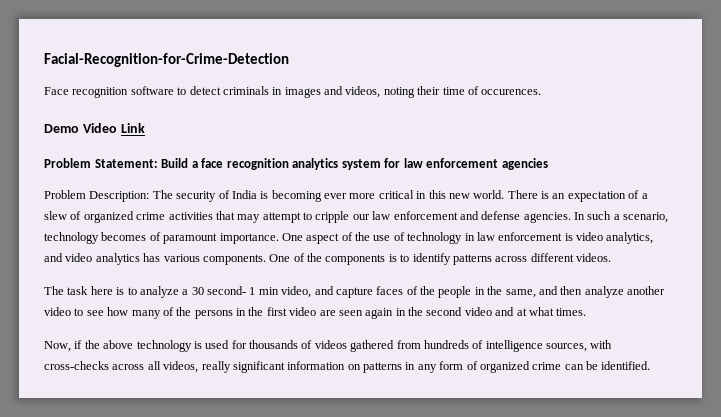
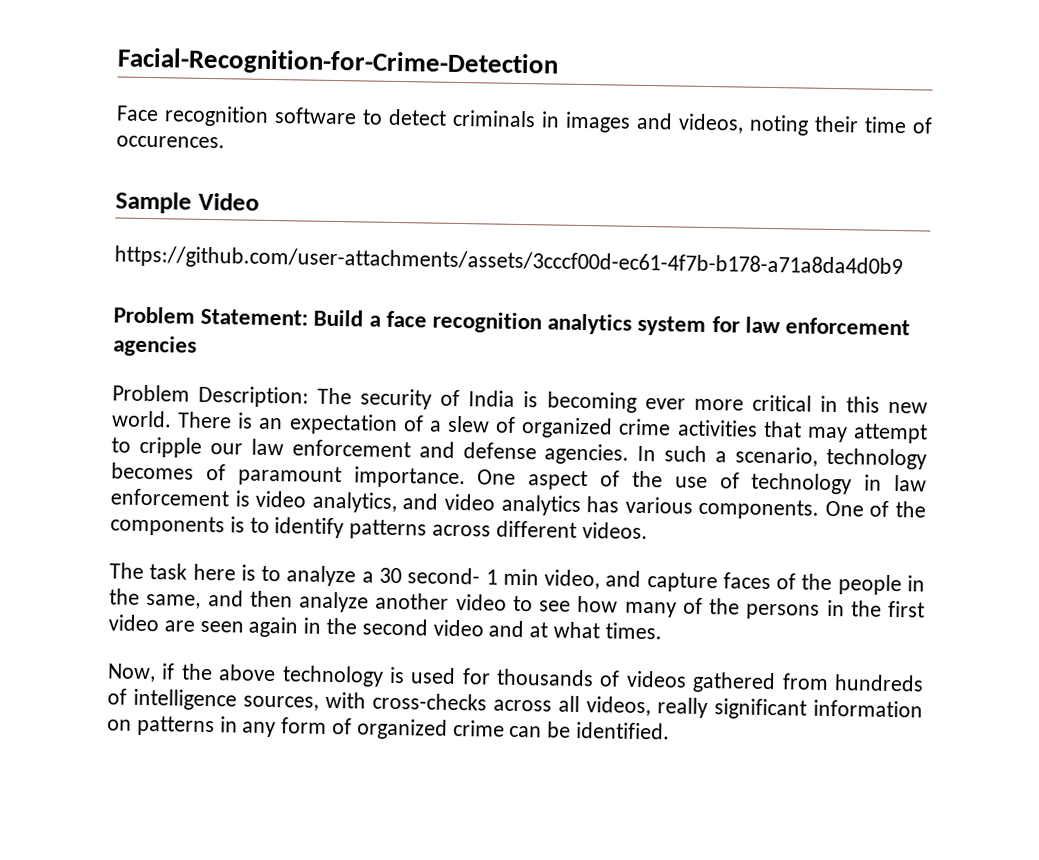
[44,124,79,133] Demo -> [115,191,192,214] Sample
[120,123,145,133] Link -> [114,245,903,279] // https://github.com/user-attachments/assets/3cccf00d-ec61-4f7b-b178-a71a8da4d0b9

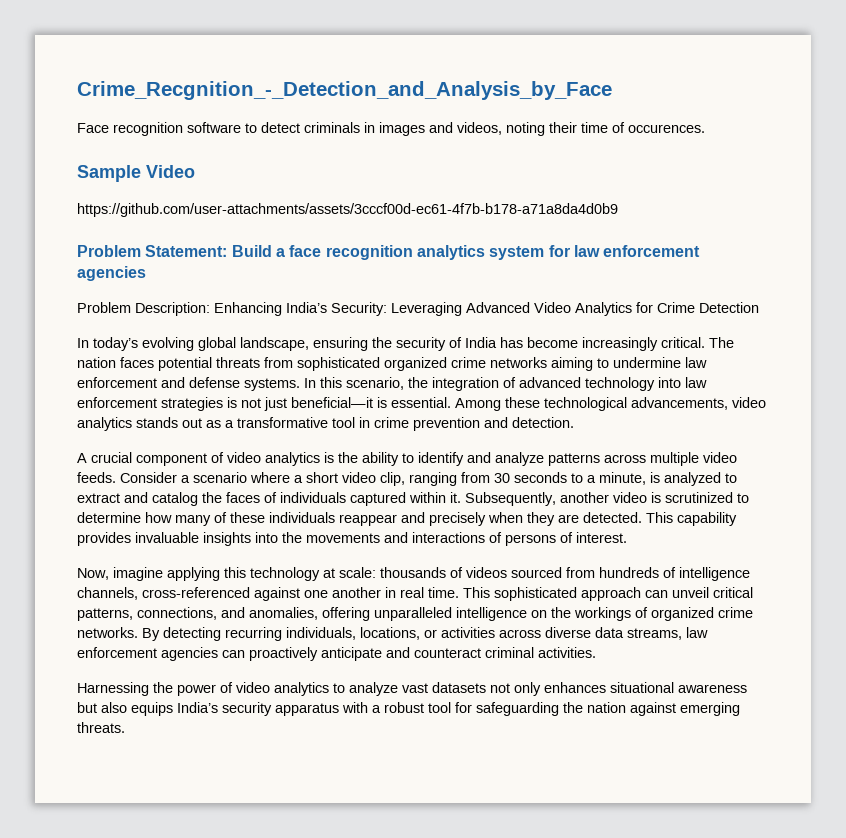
[117,47,559,78] Facial-Recognition-for-Crime-Detection -> [77,81,612,100] Crime_Recgnition_-_Detection_and_Analysis_by_Face
[317,387,929,414] [112,410,928,444] [111,436,927,470] [111,462,928,495] [110,488,926,520] [110,515,648,540] [109,562,926,596] [109,588,925,620] [108,614,662,640] [107,663,491,687] The security of India is becoming ever more critical in this new world. There is an expectation of a slew of organized crime activities that may attempt to cripple our law enforcement and defense agencies. In such a scenario, technology becomes of paramount importance. One aspect of the use of technology in law enforcement is video analytics, and video analytics has various components. One of the components is to identify patterns across different videos. // The task here is to analyze a 30 second- 1 min video, and capture faces of the people in the same, and then analyze another video to see how many of the persons in the first video are seen again in the second video and at what times. // Now, if the above technology is used for -> [214,302,759,316] [77,337,734,351] [77,357,707,371] [77,377,707,391] [77,397,766,411] [77,417,574,431] [77,452,737,466] [77,472,737,486] [77,492,749,506] [77,512,737,526] [77,532,627,546] [77,567,376,581] Enhancing India’s Security: Leveraging Advanced Video Analytics for Crime Detection // In today’s evolving global landscape, ensuring the security of India has become increasingly critical. The nation faces potential threats from sophisticated organized crime networks aiming to undermine law enforcement and defense systems. In this scenario, the integration of advanced technology into law enforcement strategies is not just beneficial—it is essential. Among these technological advancements, video analytics stands out as a transformative tool in crime prevention and detection. // A crucial component of video analytics is the ability to identify and analyze patterns across multiple video feeds. Consider a scenario where a short video clip, ranging from 30 seconds to a minute, is analyzed to extract and catalog the faces of individuals captured within it. Subsequently, another video is scrutinized to determine how many of these individuals reappear and precisely when they are detected. This capability provides invaluable insights into the movements and interactions of persons of interest. // Now, imagine applying this technology at scale:
[692,671,777,694] gathered -> [511,567,562,578] sourced
[243,691,923,720] [107,715,671,740] sources, with cross-checks across all videos, really significant information on patterns in any form of organized crime can be identified. -> [77,587,753,601] [77,607,753,621] [77,627,708,641] [77,647,596,661] [77,682,747,696] [77,702,740,716] [77,722,125,733] channels, cross-referenced against one another in real time. This sophisticated approach can unveil critical patterns, connections, and anomalies, offering unparalleled intelligence on the workings of organized crime networks. By detecting recurring individuals, locations, or activities across diverse data streams, law enforcement agencies can proactively anticipate and counteract criminal activities. // Harnessing the power of video analytics to analyze vast datasets not only enhances situational awareness but also equips India’s security apparatus with a robust tool for safeguarding the nation against emerging threats.

